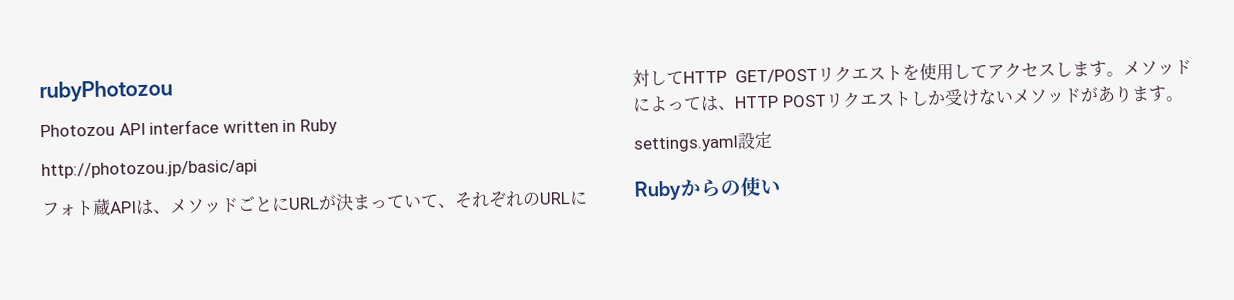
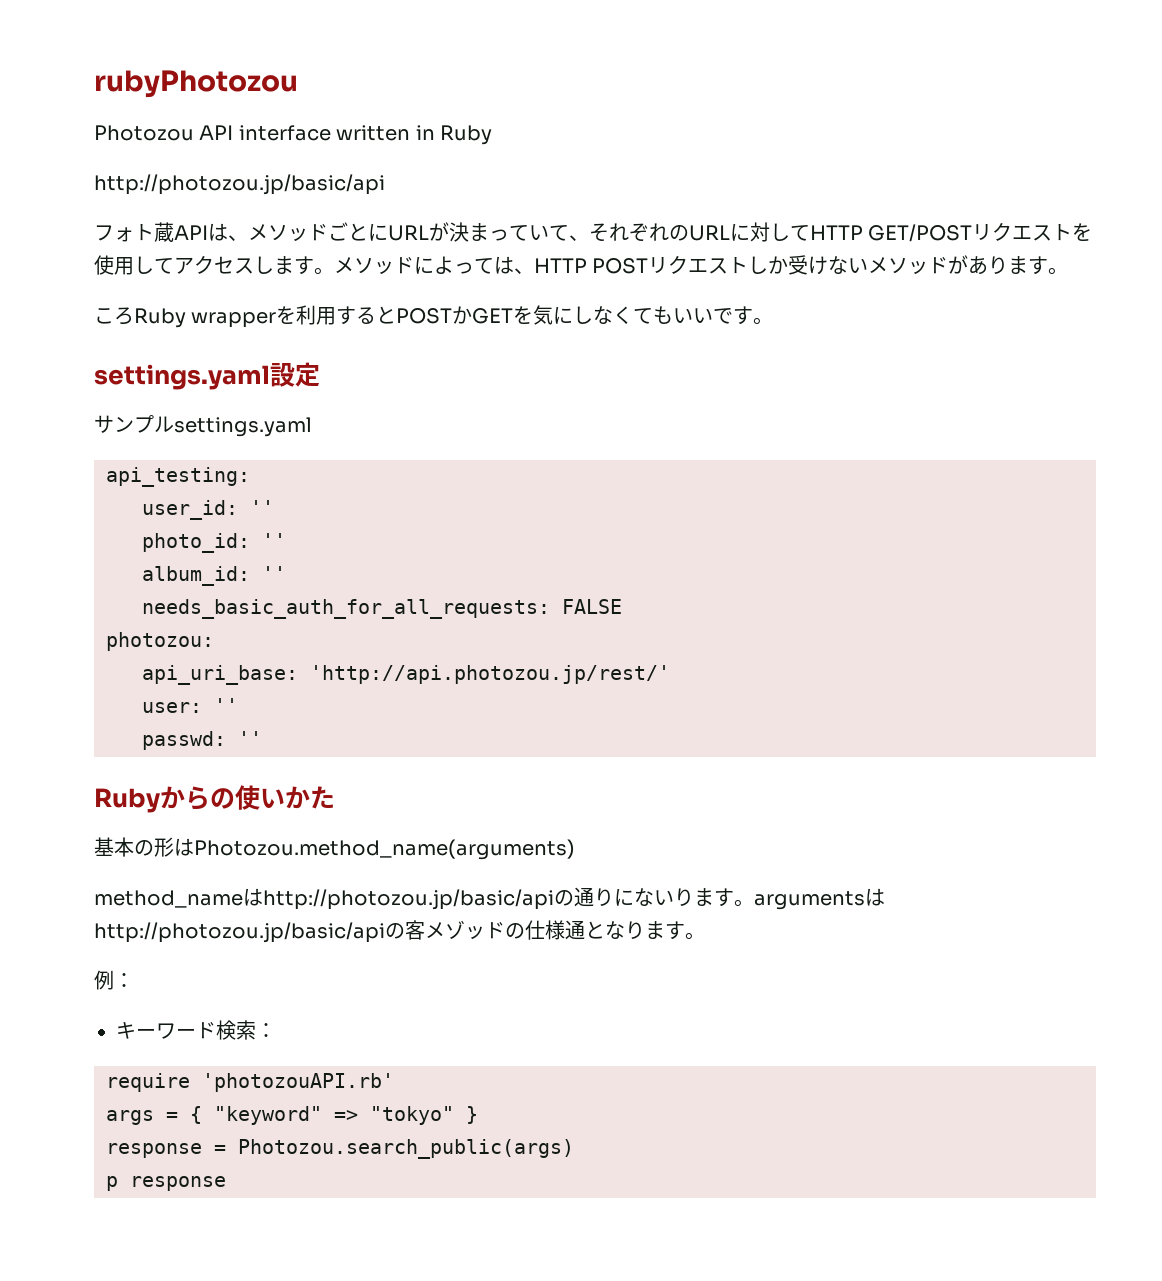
[633,131,773,153] [634,176,781,201] settings.yaml設定 // Rubyからの使い -> [94,305,774,328] [94,362,320,390] [94,415,312,437] [106,467,250,487] [142,500,274,520] [142,533,286,553] [142,566,286,586] [142,599,622,619] [106,632,214,651] [142,665,670,685] [142,698,238,713] [142,731,262,750] [94,785,335,813] [94,837,575,860] [94,887,885,910] [94,920,705,943] [94,970,134,990] [116,1020,276,1040] [106,1073,394,1092] [106,1106,478,1125] [106,1139,574,1159] [106,1176,226,1191] ころRuby wrapperを利用するとPOSTかGETを気にしなくてもいいです。 // settings.yaml設定 // サンプルsettings.yaml // api_testing: // user_id: '' // photo_id: '' // album_id: '' // needs_basic_auth_for_all_requests: FALSE // photozou: // api_uri_base: 'http://api.photozou.jp/rest/' // user: '' // passwd: '' // Rubyからの使いかた // 基本の形はPhotozou.method_name(arguments) // method_nameはhttp://photozou.jp/basic/apiの通りにないります。argumentsはhttp://photozou.jp/basic/apiの客メゾッドの仕様通となります。 // 例： // キーワード検索： // require 'photozouAPI.rb' // args = { "keyword" => "tokyo" } // response = Photozou.search_public(args) // p response

